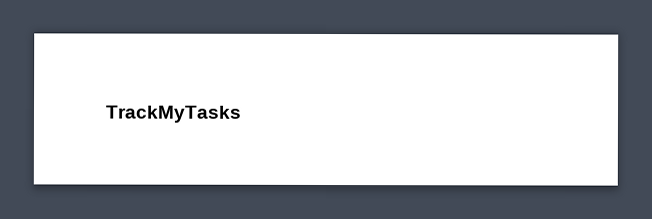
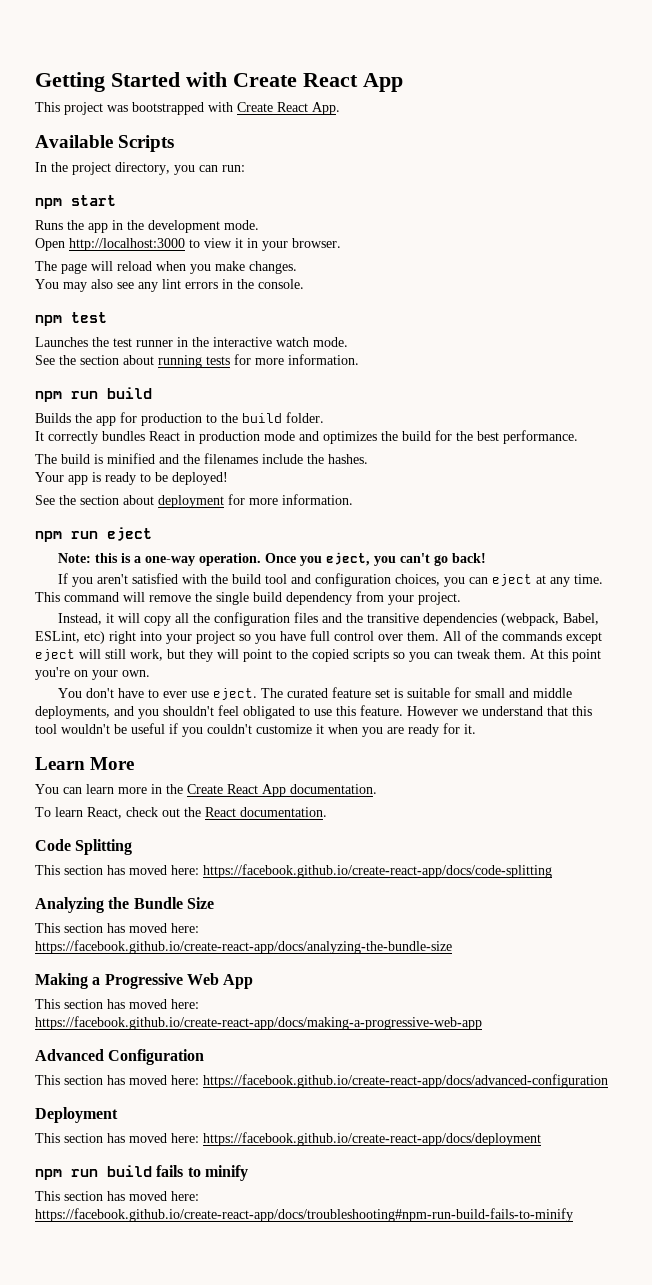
[105,105,242,123] TrackMyTasks -> [35,72,403,92] [35,102,340,115] [35,135,175,152] [35,162,245,175] [35,195,116,209] [35,220,259,233] [35,238,341,251] [35,261,297,274] [35,279,304,292] [35,312,107,326] [35,337,348,347] [35,354,359,368] [35,387,152,402] [35,412,324,426] [35,430,578,444] [35,453,368,464] [35,472,228,485] [35,494,353,508] [35,527,152,542] [58,552,487,566] [58,573,604,587] [35,591,461,605] [58,612,600,626] [35,630,602,644] [35,649,601,662] [35,667,150,680] [58,687,573,700] [35,705,592,719] [35,723,476,737] [35,757,135,770] [35,784,377,797] [35,807,327,819] [35,839,133,855] [35,864,552,878] [35,897,214,913] [35,923,199,933] [35,940,452,954] [35,973,254,989] [35,999,199,1009] [35,1016,482,1030] [35,1049,205,1065] [35,1074,608,1088] [35,1107,118,1123] [35,1132,541,1146] [35,1165,248,1181] [35,1191,199,1201] [35,1208,573,1222] Getting Started with Create React App // This project was bootstrapped with Create React App. // Available Scripts // In the project directory, you can run: // npm start // Runs the app in the development mode. // Open http://localhost:3000 to view it in your browser. // The page will reload when you make changes. // You may also see any lint errors in the console. // npm test // Launches the test runner in the interactive watch mode. // See the section about running tests for more information. // npm run build // Builds the app for production to the build folder. // It correctly bundles React in production mode and optimizes the build for the best performance. // The build is minified and the filenames include the hashes. // Your app is ready to be deployed! // See the section about deployment for more information. // npm run eject // Note: this is a one-way operation. Once you eject, you can't go back! // If you aren't satisfied with the build tool and configuration choices, you can eject at any time. This command will remove the single build dependency from your project. // Instead, it will copy all the configuration files and the transitive dependencies (webpack, Babel, ESLint, etc) right into your project so you have full control over them. All of the commands except eject will still work, but they will point to the copied scripts so you can tweak them. At this point you're on your own. // You don't have to ever use eject. The curated feature set is suitable for small and middle deployments, and you shouldn't feel obligated to use this feature. However we understand that this tool wouldn't be useful if you couldn't customize it when you are ready for it. // Learn More // You can learn more in the Create React App documentation. // To learn React, check out the React documentation. // Code Splitting // This section has moved here: https://facebook.github.io/create-react-app/docs/code-splitting // Analyzing the Bundle Size // This section has moved here: https://facebook.github.io/create-react-app/docs/analyzing-the-bundle-size // Making a Progressive Web App // This section has moved here: https://facebook.github.io/create-react-app/docs/making-a-progressive-web-app // Advanced Configuration // This section has moved here: https://facebook.github.io/create-react-app/docs/advanced-configuration // Deployment // This section has moved here: https://facebook.github.io/create-react-app/docs/deployment // npm run build fails to minify // This section has moved here: https://facebook.github.io/create-react-app/docs/troubleshooting#npm-run-build-fails-to-minify

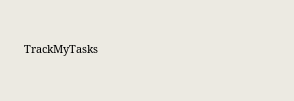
[35,72,403,92] [35,102,340,115] [35,135,175,152] [35,162,245,175] [35,195,116,209] [35,220,259,233] [35,238,341,251] [35,261,297,274] [35,279,304,292] [35,312,107,326] [35,337,348,347] [35,354,359,368] [35,387,152,402] [35,412,324,426] [35,430,578,444] [35,453,368,464] [35,472,228,485] [35,494,353,508] [35,527,152,542] [58,552,487,566] [58,573,604,587] [35,591,461,605] [58,612,600,626] [35,630,602,644] [35,649,601,662] [35,667,150,680] [58,687,573,700] [35,705,592,719] [35,723,476,737] [35,757,135,770] [35,784,377,797] [35,807,327,819] [35,839,133,855] [35,864,552,878] [35,897,214,913] [35,923,199,933] [35,940,452,954] [35,973,254,989] [35,999,199,1009] [35,1016,482,1030] [35,1049,205,1065] [35,1074,608,1088] [35,1107,118,1123] [35,1132,541,1146] [35,1165,248,1181] [35,1191,199,1201] [35,1208,573,1222] Getting Started with Create React App // This project was bootstrapped with Create React App. // Available Scripts // In the project directory, you can run: // npm start // Runs the app in the development mode. // Open http://localhost:3000 to view it in your browser. // The page will reload when you make changes. // You may also see any lint errors in the console. // npm test // Launches the test runner in the interactive watch mode. // See the section about running tests for more information. // npm run build // Builds the app for production to the build folder. // It correctly bundles React in production mode and optimizes the build for the best performance. // The build is minified and the filenames include the hashes. // Your app is ready to be deployed! // See the section about deployment for more information. // npm run eject // Note: this is a one-way operation. Once you eject, you can't go back! // If you aren't satisfied with the build tool and configuration choices, you can eject at any time. This command will remove the single build dependency from your project. // Instead, it will copy all the configuration files and the transitive dependencies (webpack, Babel, ESLint, etc) right into your project so you have full control over them. All of the commands except eject will still work, but they will point to the copied scripts so you can tweak them. At this point you're on your own. // You don't have to ever use eject. The curated feature set is suitable for small and middle deployments, and you shouldn't feel obligated to use this feature. However we understand that this tool wouldn't be useful if you couldn't customize it when you are ready for it. // Learn More // You can learn more in the Create React App documentation. // To learn React, check out the React documentation. // Code Splitting // This section has moved here: https://facebook.github.io/create-react-app/docs/code-splitting // Analyzing the Bundle Size // This section has moved here: https://facebook.github.io/create-react-app/docs/analyzing-the-bundle-size // Making a Progressive Web App // This section has moved here: https://facebook.github.io/create-react-app/docs/making-a-progressive-web-app // Advanced Configuration // This section has moved here: https://facebook.github.io/create-react-app/docs/advanced-configuration // Deployment // This section has moved here: https://facebook.github.io/create-react-app/docs/deployment // npm run build fails to minify // This section has moved here: https://facebook.github.io/create-react-app/docs/troubleshooting#npm-run-build-fails-to-minify -> [24,45,98,56] TrackMyTasks

